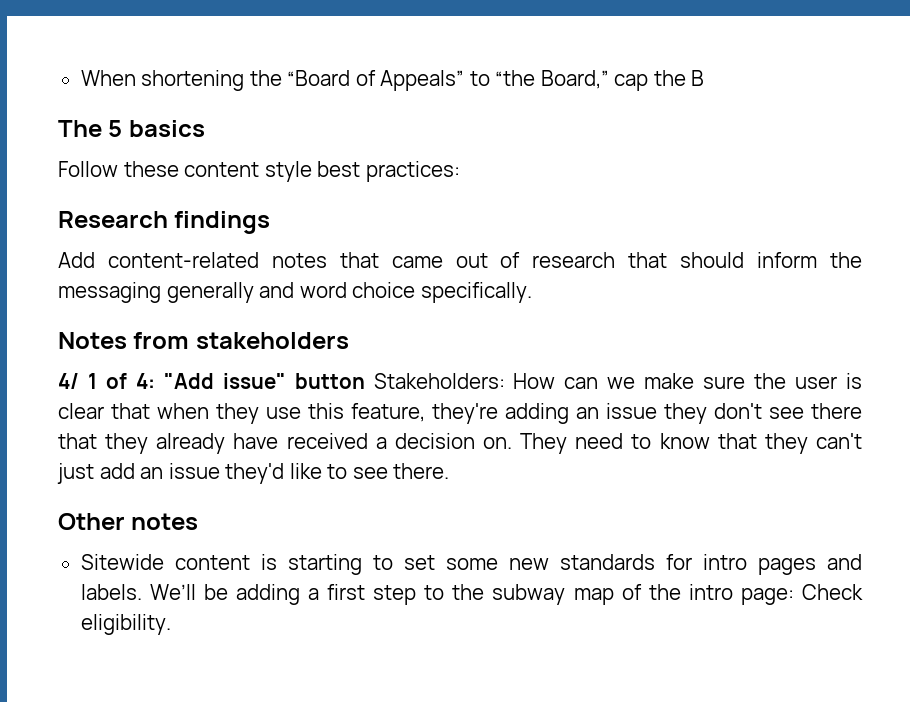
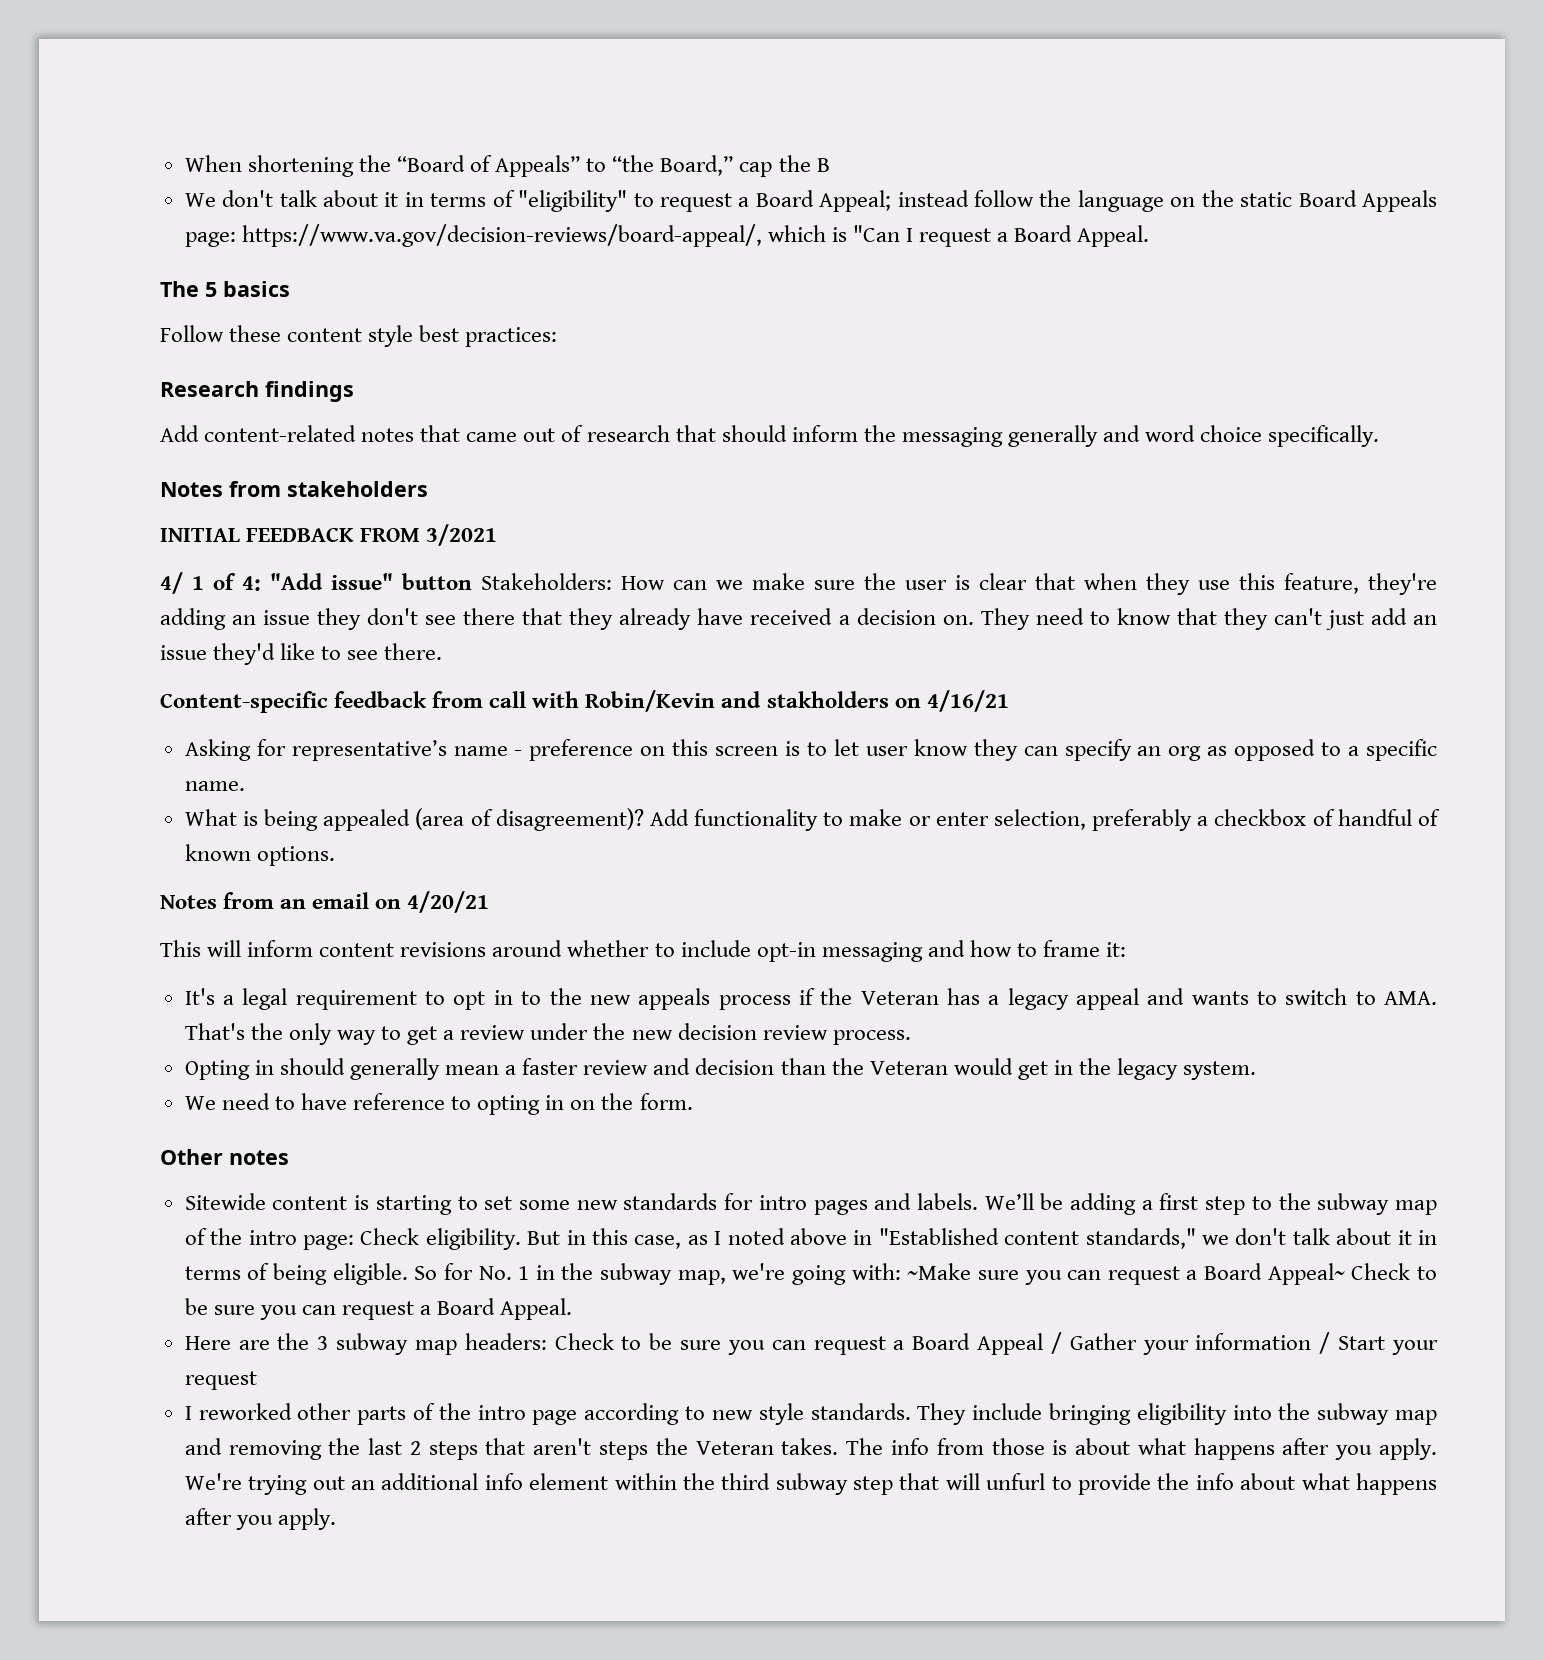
(705, 78) none -> [184,190,1437,212] [184,224,1150,247] // We don't talk about it in terms of "eligibility" to request a Board Appeal; instead follow the language on the static Board Appeals page: https://www.va.gov/decision-reviews/board-appeal/, which is "Can I request a Board Appeal.
(349, 340) none -> [160,524,498,546] // INITIAL FEEDBACK FROM 3/2021
(450, 471) none -> [160,690,1009,713] [184,739,1437,761] [184,781,245,791] [184,808,1441,831] [184,844,335,866] [160,891,490,913] [160,940,1127,962] [184,988,1437,1010] [184,1023,911,1045] [184,1058,1257,1080] [184,1093,693,1115] // Content-specific feedback from call with Robin/Kevin and stakholders on 4/16/21 // Asking for representative’s name - preference on this screen is to let user know they can specify an org as opposed to a specific name. // What is being appealed (area of disagreement)? Add functionality to make or enter selection, preferably a checkbox of handful of known options. // Notes from an email on 4/20/21 // This will inform content revisions around whether to include opt-in messaging and how to frame it: // It's a legal requirement to opt in to the new appeals process if the Veteran has a legacy appeal and wants to switch to AMA. That's the only way to get a review under the new decision review process. // Opting in should generally mean a faster review and decision than the Veteran would get in the legacy system. // We need to have reference to opting in on the form.
(171, 624) none -> [527,1228,1438,1249] [184,1263,1437,1285] [184,1298,573,1320] [184,1332,1438,1355] [184,1371,257,1390] [184,1403,1437,1425] [184,1438,1437,1460] [184,1473,1437,1495] [184,1508,336,1530] But in this case, as I noted above in "Established content standards," we don't talk about it in terms of being eligible. So for No. 1 in the subway map, we're going with: ~Make sure you can request a Board Appeal~ Check to be sure you can request a Board Appeal. // Here are the 3 subway map headers: Check to be sure you can request a Board Appeal / Gather your information / Start your request // I reworked other parts of the intro page according to new style standards. They include bringing eligibility into the subway map and removing the last 2 steps that aren't steps the Veteran takes. The info from those is about what happens after you apply. We're trying out an additional info element within the third subway step that will unfurl to provide the info about what happens after you apply.

